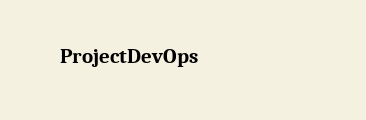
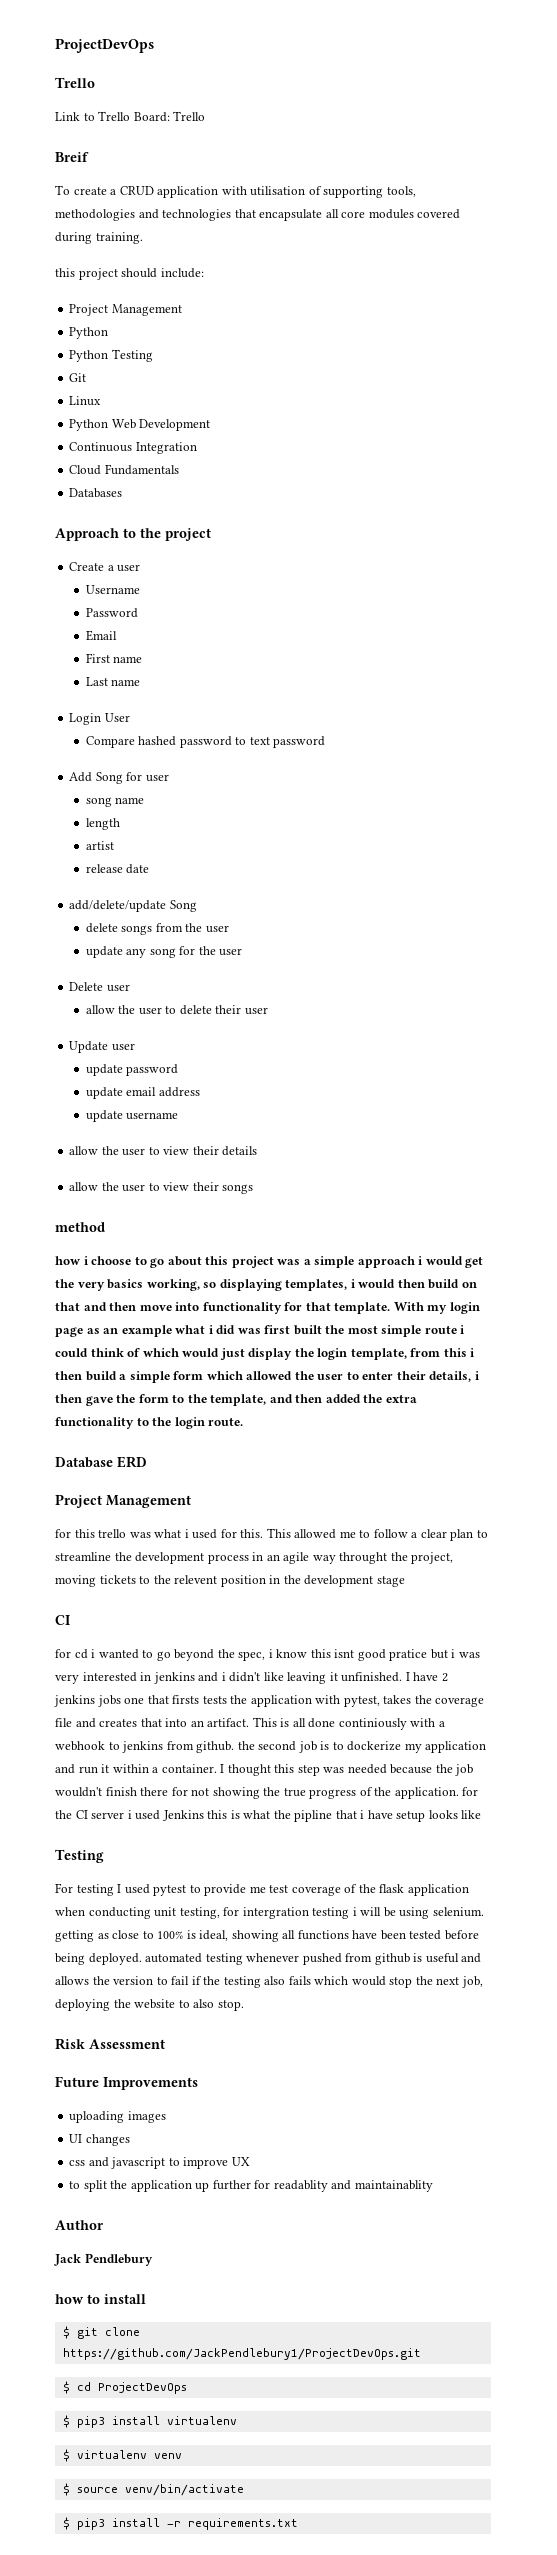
[60,49,198,67] ProjectDevOps -> [55,38,154,53] [55,77,95,88] [55,111,206,122] [55,152,89,162] [55,185,416,198] [55,209,461,221] [55,232,143,244] [55,268,204,280] [69,304,182,316] [69,327,109,339] [69,349,153,362] [69,373,87,382] [69,396,102,406] [69,419,211,431] [69,442,197,454] [69,464,179,475] [69,488,123,498] [55,528,211,541] [69,562,141,572] [85,585,140,594] [85,608,138,618] [85,630,117,641] [85,653,143,663] [85,677,141,686] [69,713,130,725] [85,736,326,748] [69,772,169,784] [85,797,145,807] [85,818,120,830] [85,841,114,850] [85,864,150,874] [69,900,197,912] [85,923,229,935] [85,946,243,958] [69,982,130,992] [85,1005,268,1015] [69,1041,135,1053] [85,1064,179,1076] [85,1087,200,1099] [85,1110,179,1122] [69,1146,258,1156] [69,1182,254,1194] [55,1222,105,1232] [55,1256,484,1268] [55,1279,477,1291] [55,1302,480,1314] [55,1325,466,1337] [55,1348,476,1360] [55,1371,480,1383] [55,1394,417,1406] [55,1417,244,1429] [55,1456,147,1468] [55,1494,191,1508] [55,1528,488,1541] [55,1552,454,1564] [55,1575,405,1587] [55,1615,71,1625] [55,1649,480,1661] [55,1672,448,1684] [54,1695,485,1707] [55,1717,445,1730] [55,1741,487,1753] [55,1764,474,1776] [55,1787,479,1799] [55,1810,482,1822] [55,1849,104,1863] [55,1883,469,1896] [55,1907,484,1919] [55,1930,479,1942] [55,1953,482,1965] [55,1976,483,1988] [55,1999,244,2011] [55,2038,165,2050] [55,2076,198,2090] [69,2111,166,2123] [69,2134,130,2146] [69,2157,250,2169] [69,2180,433,2192] [55,2220,104,2230] [54,2253,153,2266] [55,2294,146,2304] [62,2326,140,2339] [62,2348,421,2360] [62,2381,187,2394] [62,2415,237,2428] [62,2449,182,2462] [62,2483,244,2496] [62,2517,298,2530] ProjectDevOps // Trello // Link to Trello Board: Trello // Breif // To create a CRUD application with utilisation of supporting tools, methodologies and technologies that encapsulate all core modules covered during training. // this project should include: // Project Management // Python // Python Testing // Git // Linux // Python Web Development // Continuous Integration // Cloud Fundamentals // Databases // Approach to the project // Create a user // Username // Password // Email // First name // Last name // Login User // Compare hashed password to text password // Add Song for user // song name // length // artist // release date // add/delete/update Song // delete songs from the user // update any song for the user // Delete user // allow the user to delete their user // Update user // update password // update email address // update username // allow the user to view their details // allow the user to view their songs // method // how i choose to go about this project was a simple approach i would get the very basics working, so displaying templates, i would then build on that and then move into functionality for that template. With my login page as an example what i did was first built the most simple route i could think of which would just display the login template, from this i then build a simple form which allowed the user to enter their details, i then gave the form to the template, and then added the extra functionality to the login route. // Database ERD // Project Management // for this trello was what i used for this. This allowed me to follow a clear plan to streamline the development process in an agile way throught the project, moving tickets to the relevent position in the development stage // CI // for cd i wanted to go beyond the spec, i know this isnt good pratice but i was very interested in jenkins and i didn't like leaving it unfinished. I have 2 jenkins jobs one that firsts tests the application with pytest, takes the coverage file and creates that into an artifact. This is all done continiously with a webhook to jenkins from github. the second job is to dockerize my application and run it within a container. I thought this step was needed because the job wouldn't finish there for not showing the true progress of the application. for the CI server i used Jenkins this is what the pipline that i have setup looks like // Testing // For testing I used pytest to provide me test coverage of the flask application when conducting unit testing, for intergration testing i will be using selenium. getting as close to 100% is ideal, showing all functions have been tested before being deployed. automated testing whenever pushed from github is useful and allows the version to fail if the testing also fails which would stop the next job, deploying the website to also stop. // Risk Assessment // Future Improvements // uploading images // UI changes // css and javascript to improve UX // to split the application up further for readablity and maintainablity // Author // Jack Pendlebury // how to install // $ git clone https://github.com/JackPendlebury1/ProjectDevOps.git // $ cd ProjectDevOps // $ pip3 install virtualenv // $ virtualenv venv // $ source venv/bin/activate // $ pip3 install -r requirements.txt

